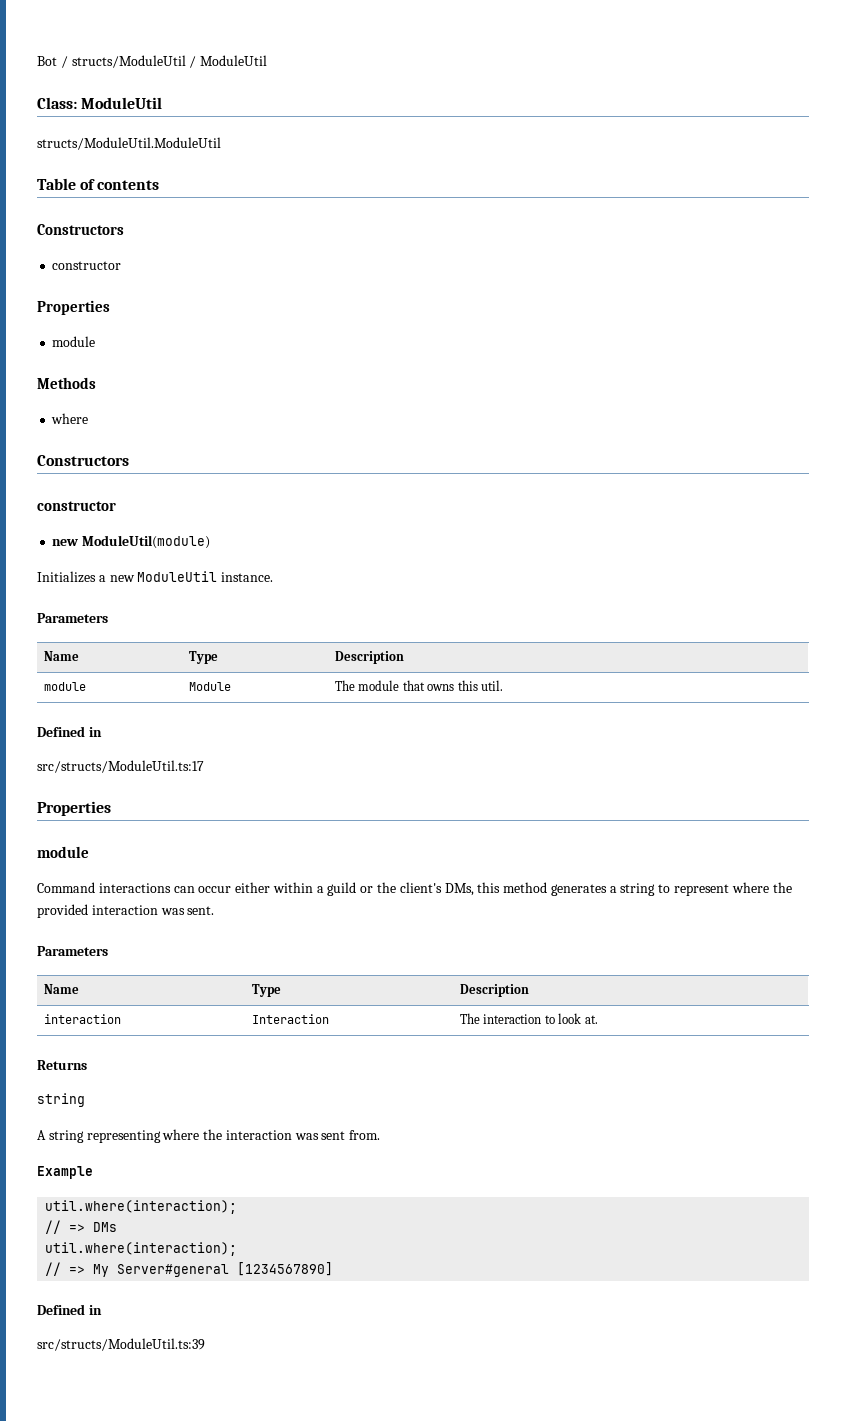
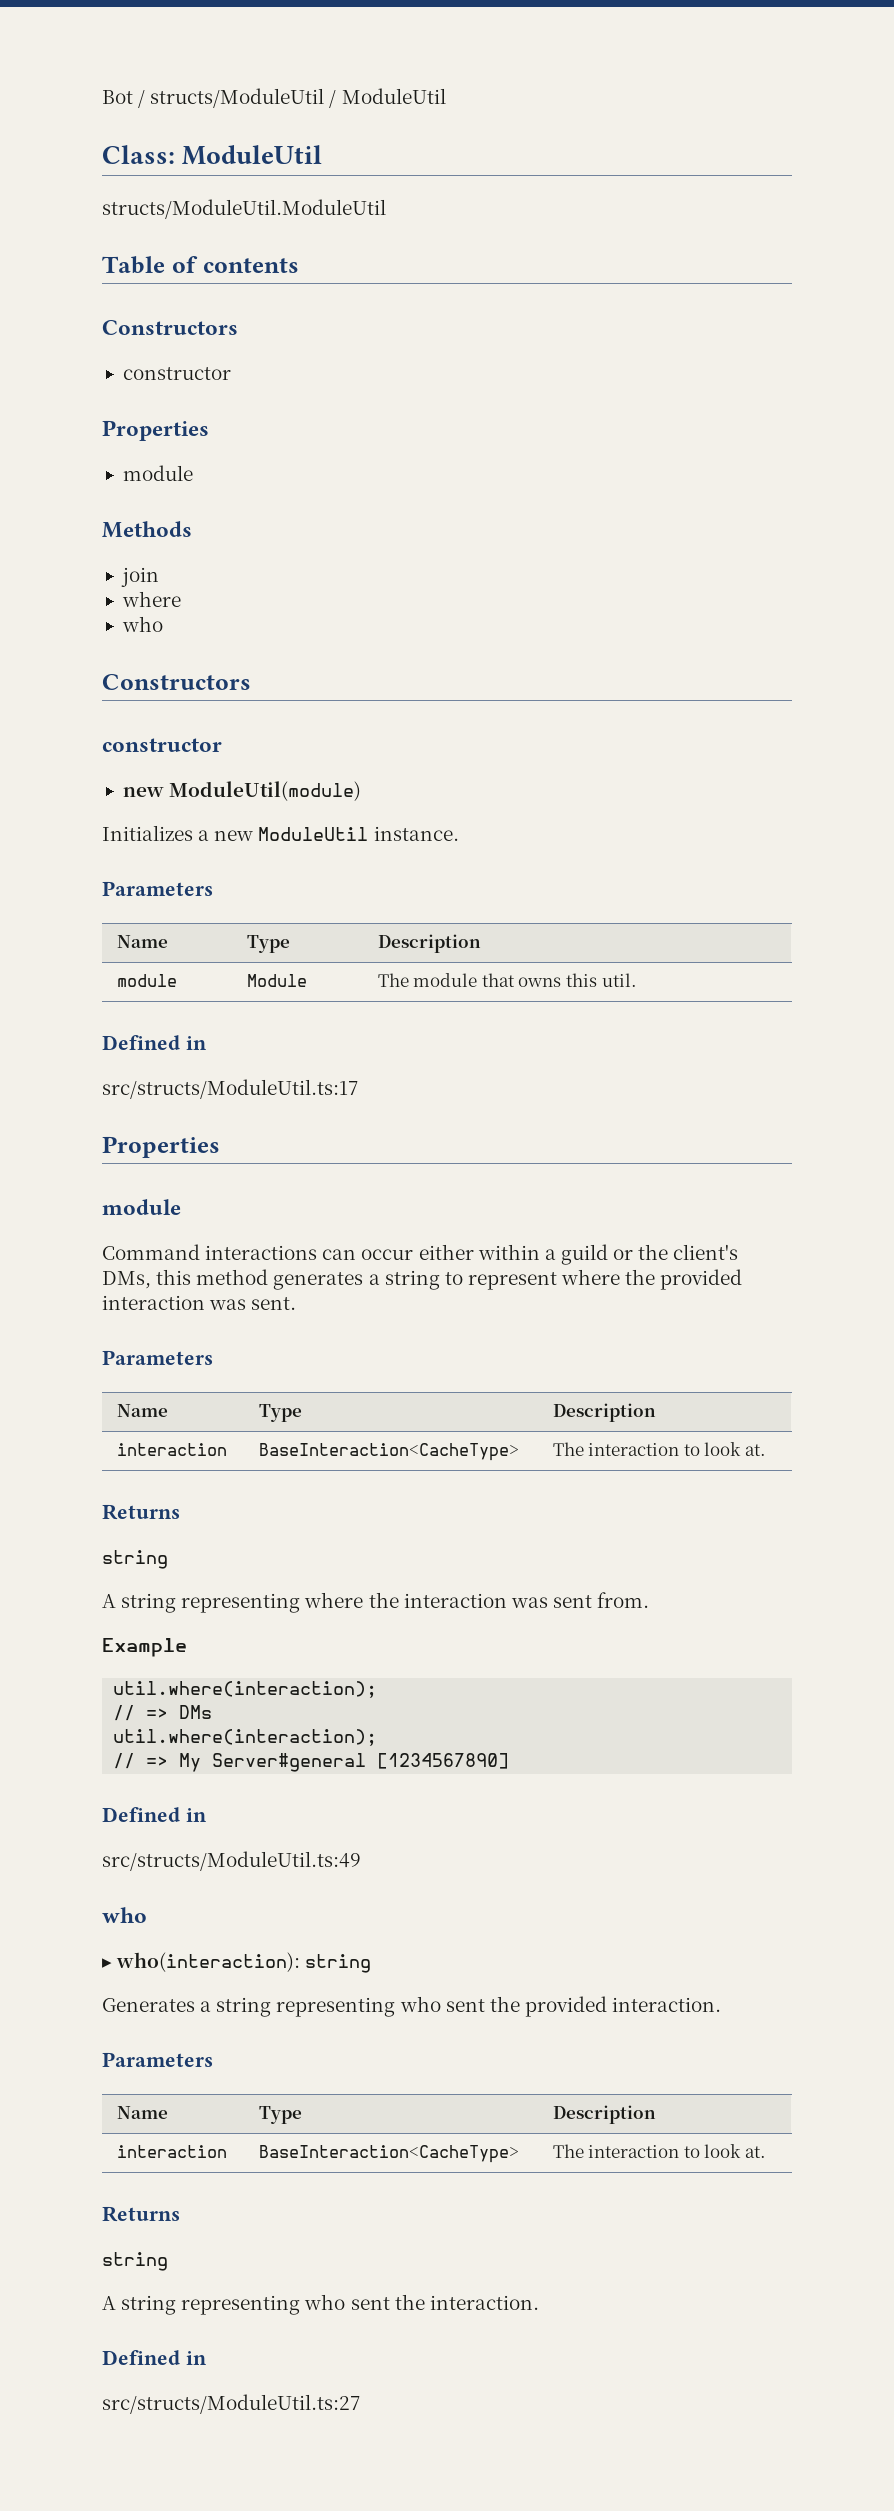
[51,413,89,424] // where -> [120,567,159,587] [121,591,181,607] [121,616,163,632] // join // where // who
[252,1014,330,1024] Interaction -> [258,1443,519,1461] BaseInteraction<CacheType>
[37,1338,205,1351] src/structs/ModuleUtil.ts:39 -> [102,1851,361,1871] [102,1907,147,1923] [102,1952,372,1973] [102,1996,722,2017] [102,2052,213,2067] [116,2106,168,2119] [258,2106,302,2124] [552,2105,656,2124] [116,2145,227,2158] [258,2145,519,2163] [552,2144,766,2158] [102,2206,180,2222] [102,2252,168,2271] [102,2294,539,2315] [102,2350,207,2365] [102,2394,360,2414] src/structs/ModuleUtil.ts:49 // who // ▸ who(interaction): string // Generates a string representing who sent the provided interaction. // Parameters // Name | Type | Description // interaction | BaseInteraction<CacheType> | The interaction to look at. // Returns // string // A string representing who sent the interaction. // Defined in // src/structs/ModuleUtil.ts:27

